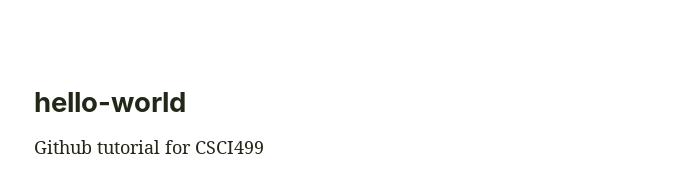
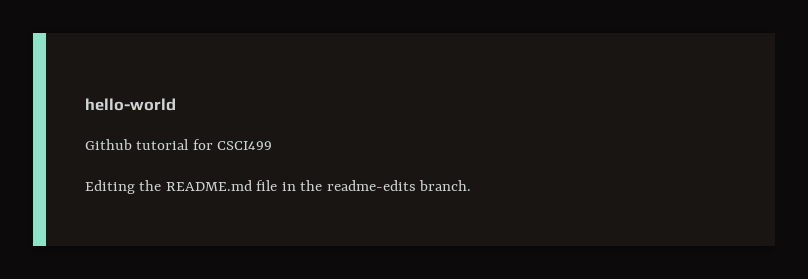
(264, 147) none -> [85,180,472,194] // Editing the README.md file in the readme-edits branch.

